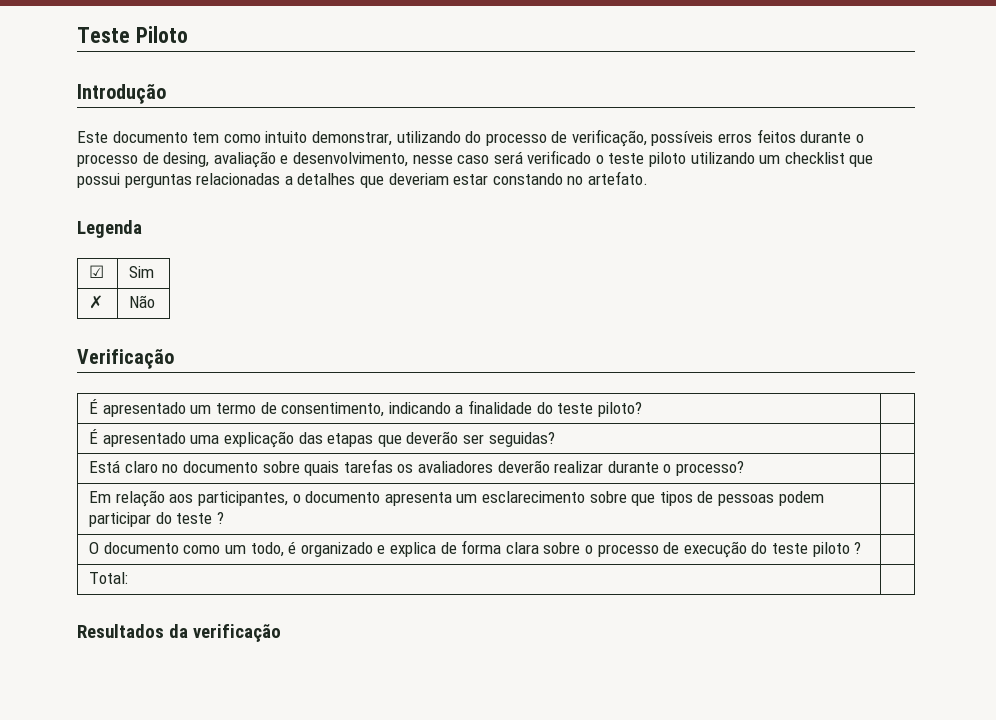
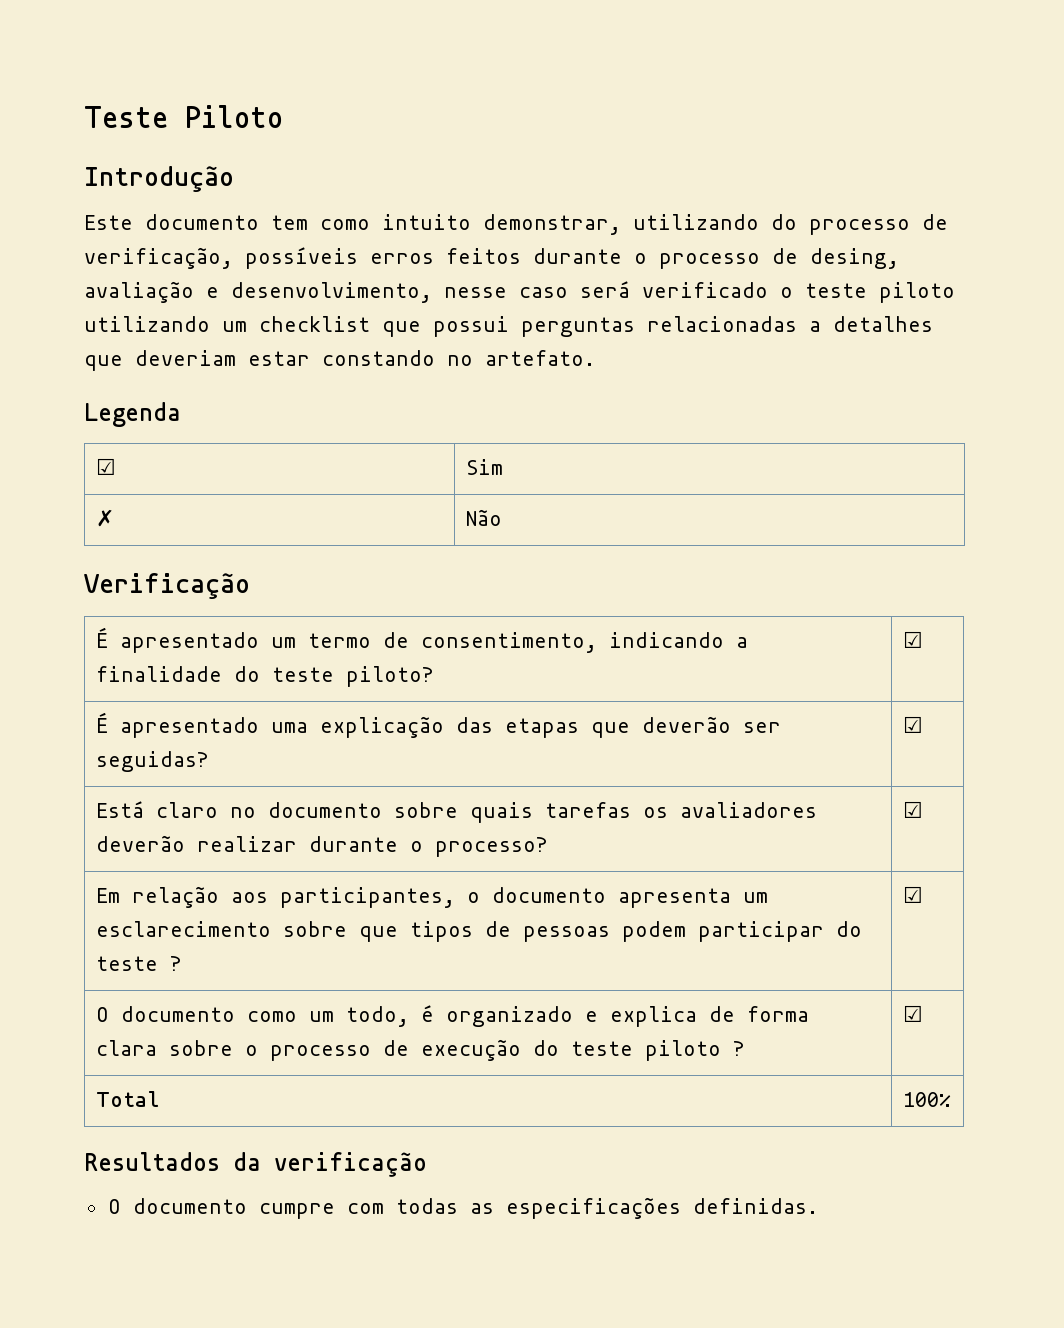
(642, 409) none -> [903,631,924,648] ☑
(555, 439) none -> [903,716,924,733] ☑
(744, 468) none -> [903,801,924,818] ☑
(225, 518) none -> [903,886,924,903] ☑
[89,572,129,584] // Total: | -> [903,1005,924,1022] [96,1091,161,1107] [903,1092,952,1107] ☑ // Total | 100%
(281, 633) none -> [107,1197,818,1219] // O documento cumpre com todas as especificações definidas.

